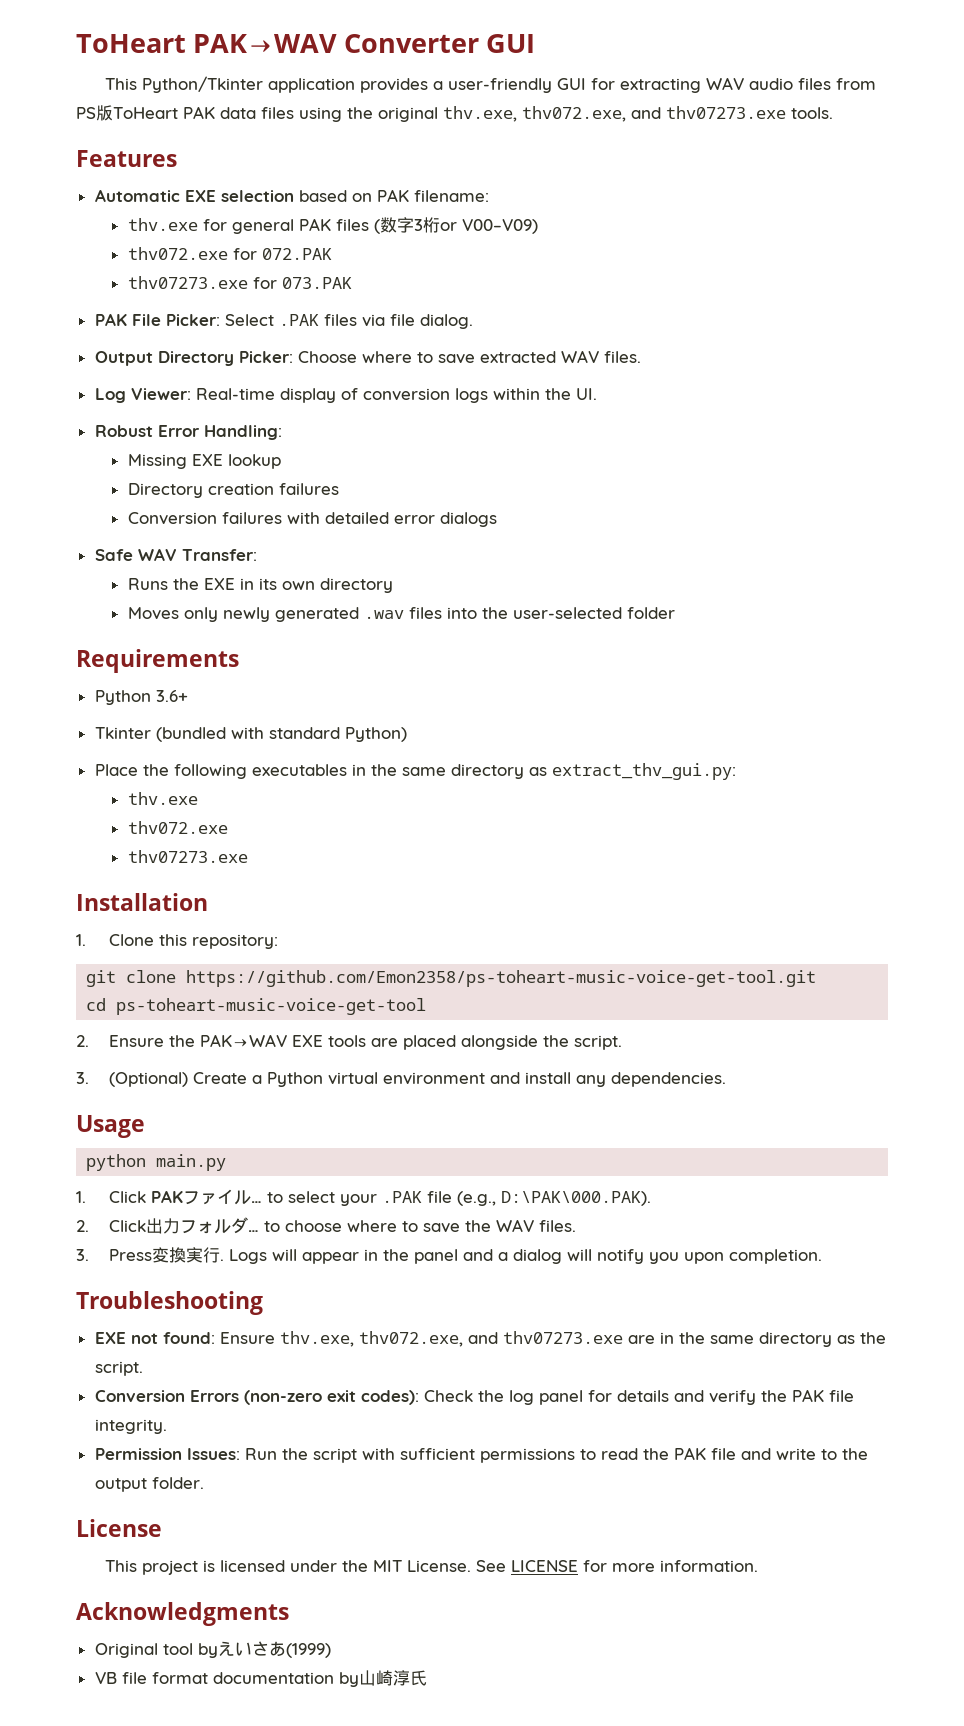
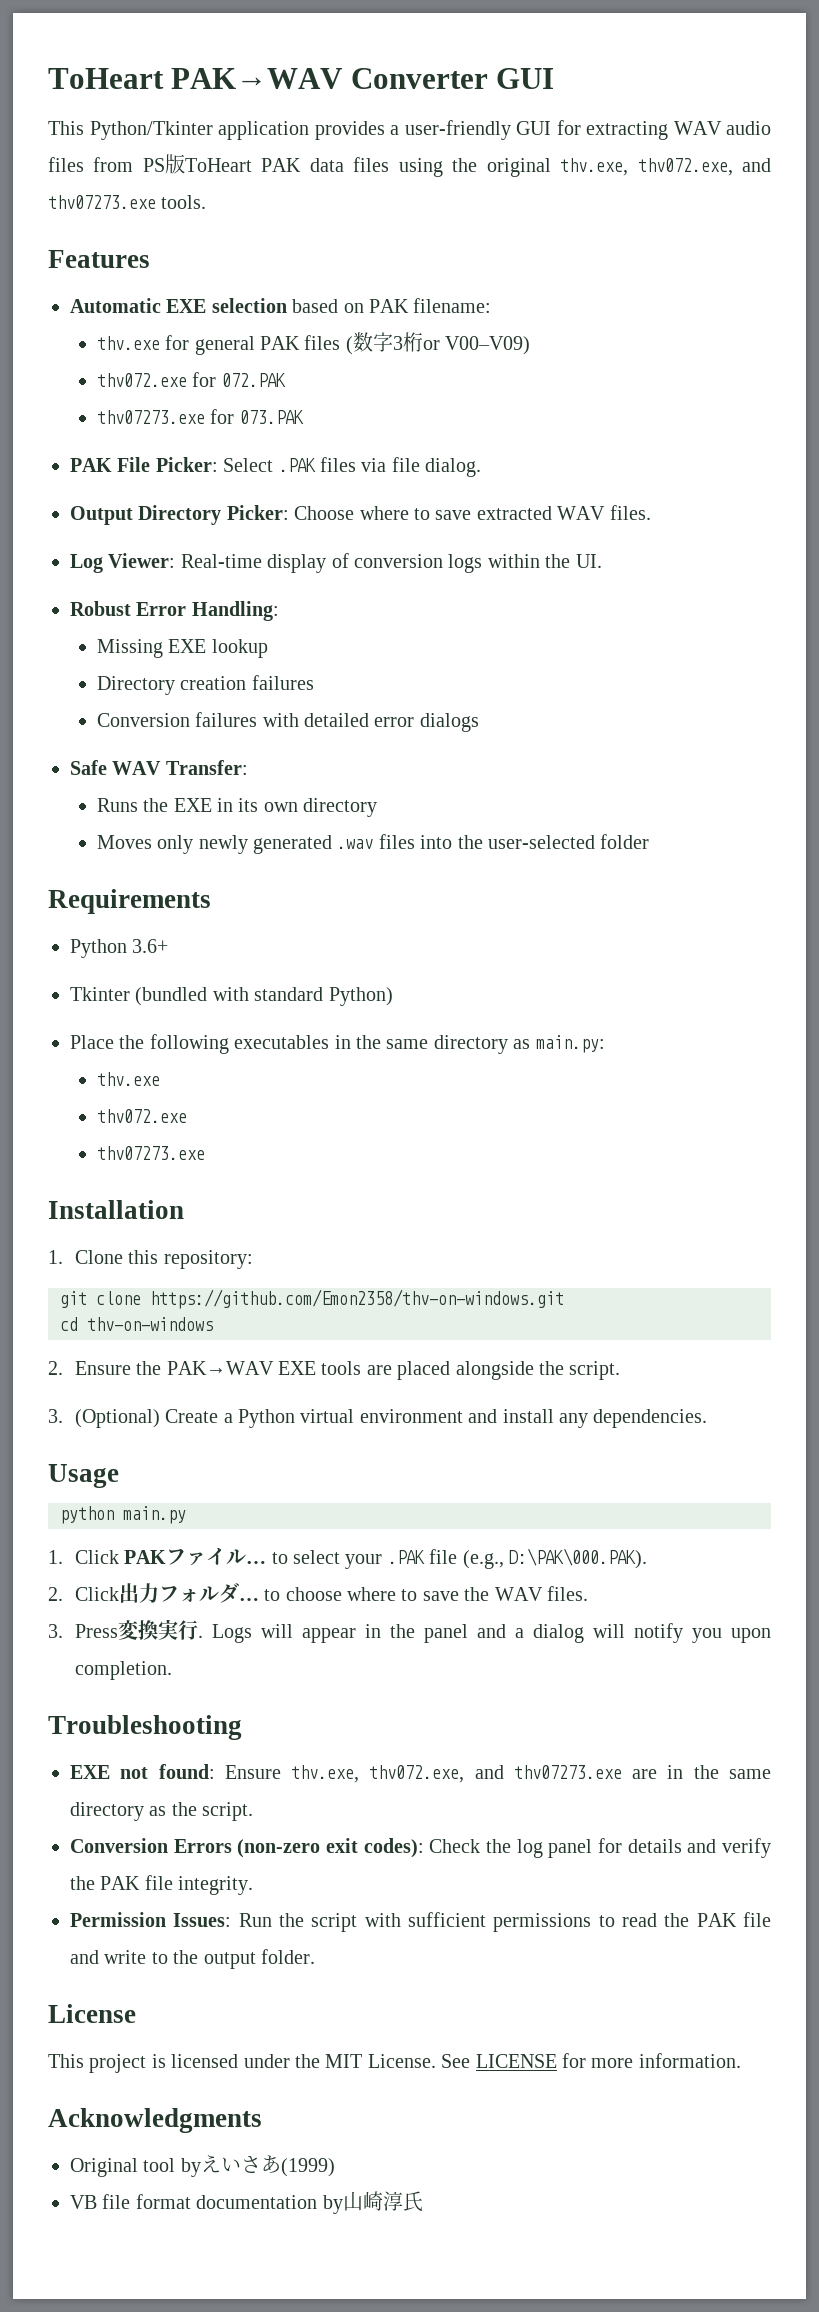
[551,763,736,780] extract_thv_gui.py: -> [535,1035,605,1053] main.py:
[186,970,817,987] https://github.com/Emon2358/ps-toheart-music-voice-get-tool.git -> [150,1289,564,1309] https://github.com/Emon2358/thv-on-windows.git
[116,998,427,1015] ps-toheart-music-voice-get-tool -> [87,1317,213,1331] thv-on-windows

